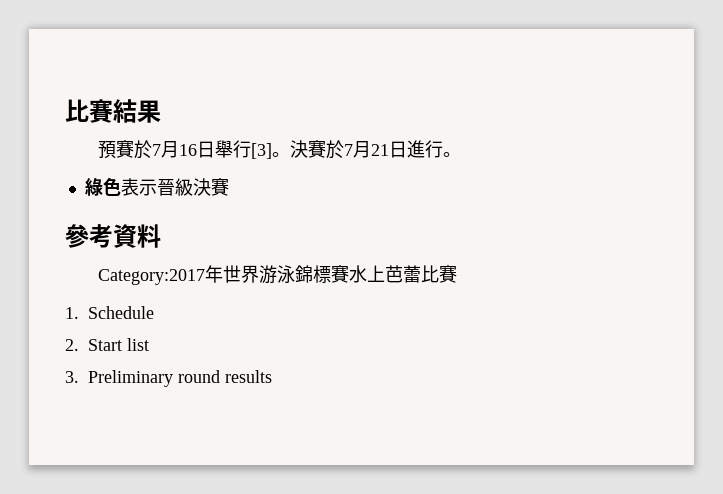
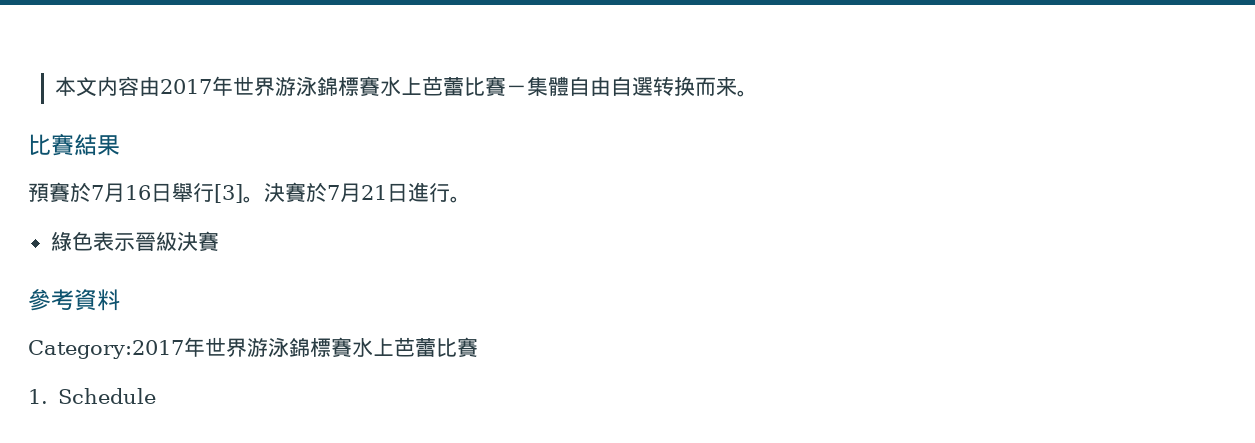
(65, 110) none -> [54,76,758,97] 本文内容由2017年世界游泳錦標賽水上芭蕾比賽－集體自由自選转换而来。 //
[65,338,149,351] [65,370,272,387] // 2. Start list // 3. Preliminary round results -> (157, 396) none

